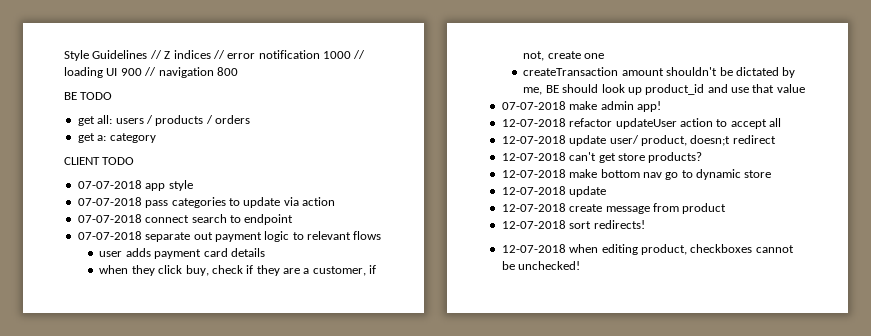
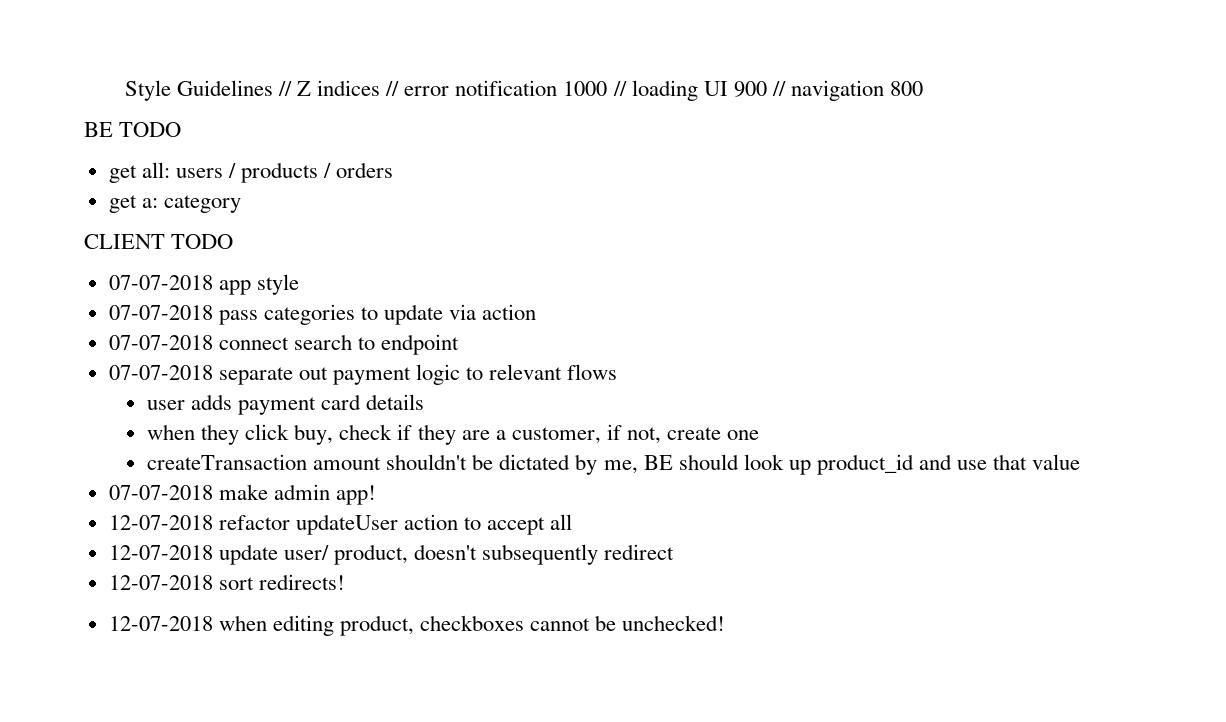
[690,135,731,146] doesn;t -> [414,544,599,565] doesn't subsequently
[501,152,703,163] [501,169,772,180] [501,186,607,197] [501,203,727,214] // 12-07-2018 can't get store products? // 12-07-2018 make bottom nav go to dynamic store // 12-07-2018 update // 12-07-2018 create message from product -> (675, 552) none

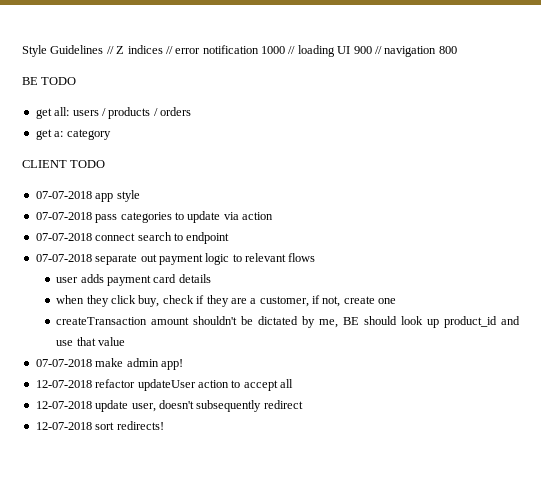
[283,544,408,565] user/ product, -> [131,403,156,412] user,
[108,615,726,636] // 12-07-2018 when editing product, checkboxes cannot be unchecked! -> (164, 425) none

